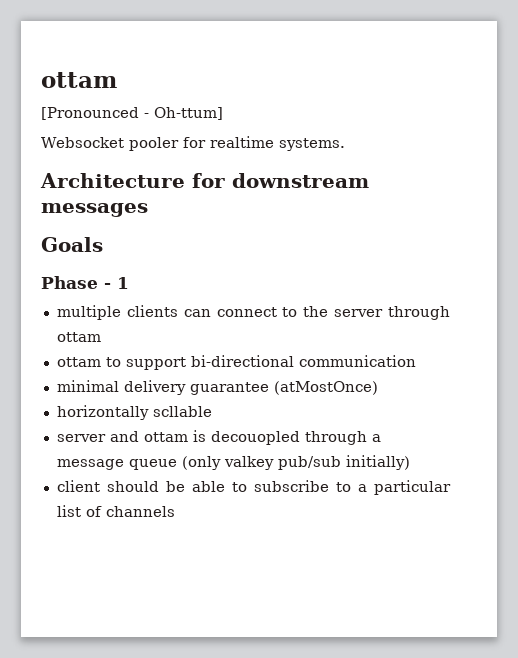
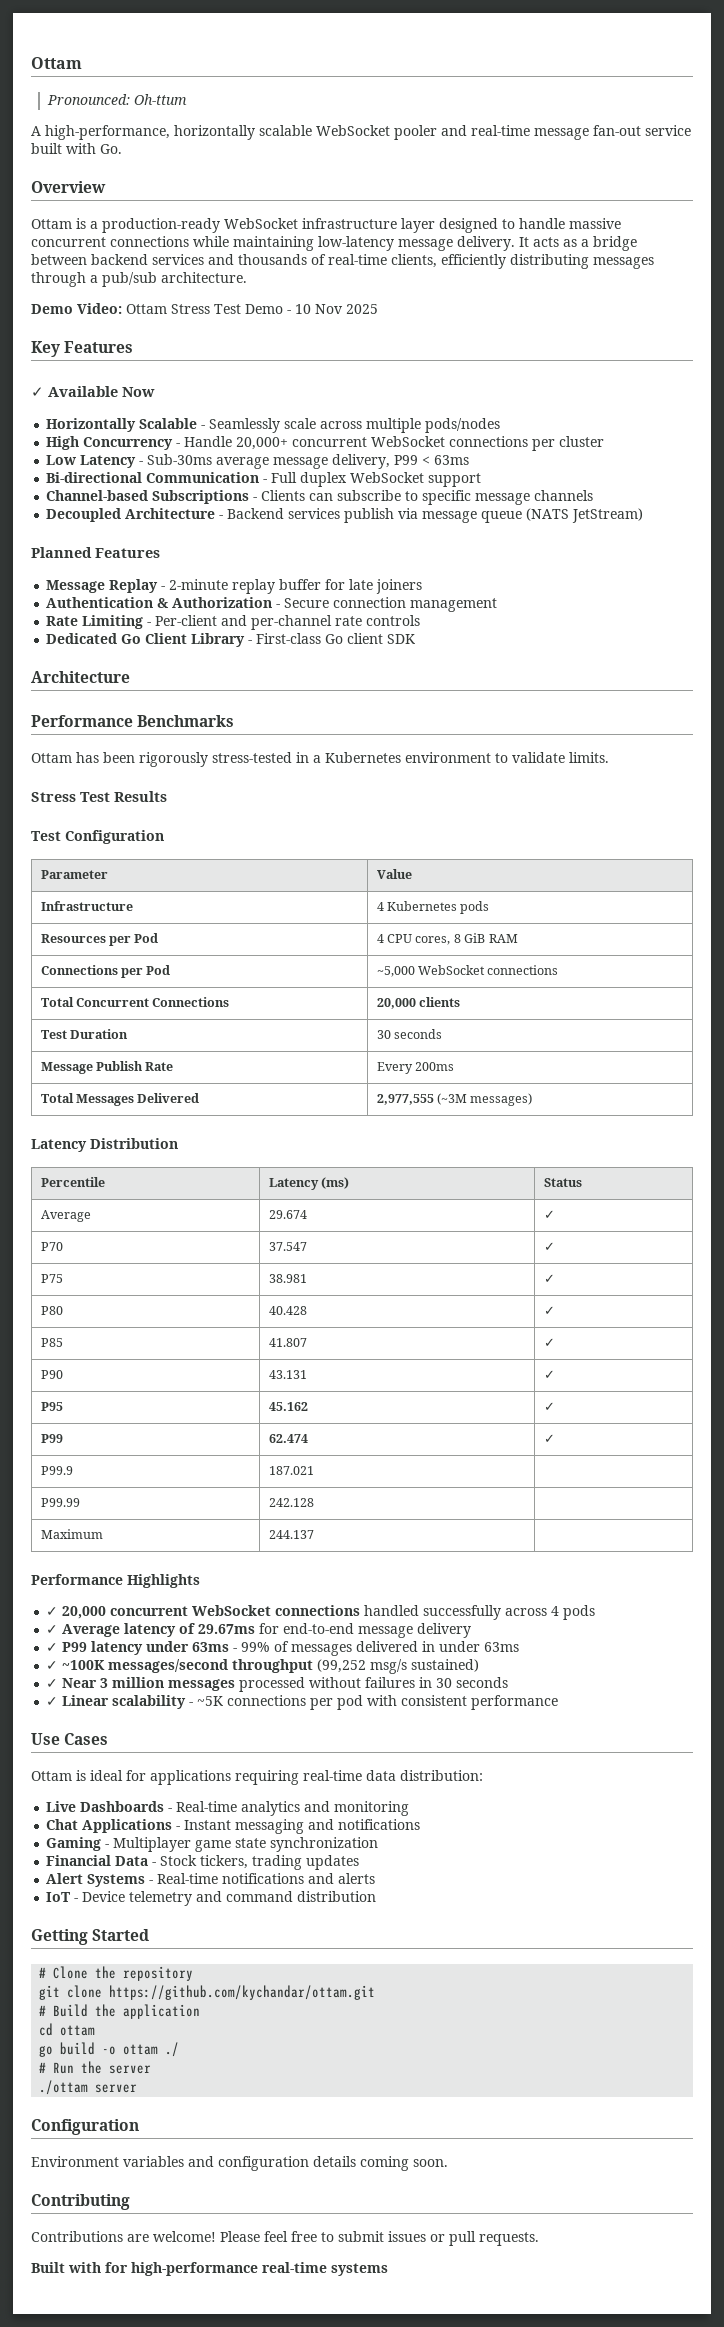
[41,72,117,88] [41,107,223,120] [41,136,345,151] [40,173,369,188] [41,203,148,217] [41,237,103,252] [41,276,129,289] [56,305,450,320] [56,332,101,342] [56,355,416,370] [56,380,378,395] [56,405,212,420] [56,430,381,445] [56,455,410,470] [56,480,452,495] [56,505,175,517] ottam // [Pronounced - Oh-ttum] // Websocket pooler for realtime systems. // Architecture for downstream messages // Goals // Phase - 1 // multiple clients can connect to the server through ottam // ottam to support bi-directional communication // minimal delivery guarantee (atMostOnce) // horizontally scllable // server and ottam is decouopled through a message queue (only valkey pub/sub initially) // client should be able to subscribe to a particular list of channels -> [31,57,82,69] [47,94,188,105] [31,125,691,140] [31,143,122,154] [31,181,106,193] [31,218,621,233] [31,236,637,251] [31,254,654,269] [31,272,247,287] [31,303,378,314] [31,341,134,357] [31,386,155,397] [46,418,501,433] [46,436,605,451] [46,454,470,469] [46,472,482,487] [46,490,594,505] [46,508,644,523] [31,547,160,558] [46,579,423,594] [46,597,498,612] [46,615,421,630] [46,633,416,647] [31,671,130,683] [31,715,235,727] [31,752,609,767] [31,791,167,802] [31,830,164,844] [40,870,108,879] [376,869,412,879] [40,901,133,911] [376,901,490,914] [40,933,159,946] [376,933,518,945] [40,965,171,978] [376,965,559,977] [40,997,230,1007] [376,997,461,1009] [40,1029,129,1039] [376,1029,443,1039] [40,1061,174,1074] [376,1062,455,1074] [40,1093,200,1106] [376,1093,533,1106] [31,1138,178,1152] [40,1177,105,1187] [268,1177,350,1190] [543,1178,582,1187] [40,1210,91,1222] [268,1210,307,1219] [543,1210,555,1219] [40,1242,63,1251] [268,1242,307,1251] [543,1242,555,1251] [40,1274,63,1283] [268,1274,307,1283] [543,1274,555,1283] [40,1306,63,1315] [268,1306,307,1315] [543,1306,555,1315] [40,1338,63,1347] [268,1338,307,1347] [543,1338,555,1347] [40,1370,63,1379] [268,1370,307,1379] [543,1370,555,1379] [40,1402,63,1411] [268,1402,308,1411] [543,1402,555,1411] [40,1434,63,1443] [268,1434,308,1443] [543,1434,555,1443] [40,1466,73,1475] [268,1466,314,1475] [40,1498,80,1507] [268,1498,314,1507] [40,1529,103,1539] [268,1530,314,1539] [31,1574,200,1588] [46,1605,596,1620] [46,1623,472,1638] [46,1641,520,1656] [46,1659,480,1674] [46,1677,509,1692] [46,1695,559,1710] [31,1733,109,1745] [31,1770,483,1785] [46,1801,410,1816] [46,1819,421,1834] [46,1837,379,1852] [46,1855,360,1870] [46,1873,376,1887] [46,1891,377,1906] [31,1929,150,1945] [39,1966,194,1981] [39,1985,376,2000] [39,2004,201,2019] [39,2023,96,2036] [39,2042,180,2057] [39,2061,152,2074] [39,2080,138,2095] [31,2119,139,2135] [31,2156,448,2171] [31,2194,130,2210] [31,2231,539,2246] [31,2262,388,2276] Ottam // Pronounced: Oh-ttum // A high-performance, horizontally scalable WebSocket pooler and real-time message fan-out service built with Go. // Overview // Ottam is a production-ready WebSocket infrastructure layer designed to handle massive concurrent connections while maintaining low-latency message delivery. It acts as a bridge between backend services and thousands of real-time clients, efficiently distributing messages through a pub/sub architecture. // Demo Video: Ottam Stress Test Demo - 10 Nov 2025 // Key Features // ✓ Available Now // Horizontally Scalable - Seamlessly scale across multiple pods/nodes // High Concurrency - Handle 20,000+ concurrent WebSocket connections per cluster // Low Latency - Sub-30ms average message delivery, P99 < 63ms // Bi-directional Communication - Full duplex WebSocket support // Channel-based Subscriptions - Clients can subscribe to specific message channels // Decoupled Architecture - Backend services publish via message queue (NATS JetStream) // Planned Features // Message Replay - 2-minute replay buffer for late joiners // Authentication & Authorization - Secure connection management // Rate Limiting - Per-client and per-channel rate controls // Dedicated Go Client Library - First-class Go client SDK // Architecture // Performance Benchmarks // Ottam has been rigorously stress-tested in a Kubernetes environment to validate limits. // Stress Test Results // Test Configuration // Parameter | Value // Infrastructure | 4 Kubernetes pods // Resources per Pod | 4 CPU cores, 8 GiB RAM // Connections per Pod | ~5,000 WebSocket connections // Total Concurrent Connections | 20,000 clients // Test Duration | 30 seconds // Message Publish Rate | Every 200ms // Total Messages Delivered | 2,977,555 (~3M messages) // Latency Distribution // Percentile | Latency (ms) | Status // Average | 29.674 | ✓ // P70 | 37.547 | ✓ // P75 | 38.981 | ✓ // P80 | 40.428 | ✓ // P85 | 41.807 | ✓ // P90 | 43.131 | ✓ // P95 | 45.162 | ✓ // P99 | 62.474 | ✓ // P99.9 | 187.021 | // P99.99 | 242.128 | // Maximum | 244.137 | // Performance Highlights // ✓ 20,000 concurrent WebSocket connections handled successfully across 4 pods // ✓ Average latency of 29.67ms for end-to-end message delivery // ✓ P99 latency under 63ms - 99% of messages delivered in under 63ms // ✓ ~100K messages/second throughput (99,252 msg/s sustained) // ✓ Near 3 million messages processed without failures in 30 seconds // ✓ Linear scalability - ~5K connections per pod with consistent performance // Use Cases // Ottam is ideal for applications requiring real-time data distribution: // Live Dashboards - Real-time analytics and monitoring // Chat Applications - Instant messaging and notifications // Gaming - Multiplayer game state synchronization // Financial Data - Stock tickers, trading updates // Alert Systems - Real-time notifications and alerts // IoT - Device telemetry and command distribution // Getting Started // # Clone the repository // git clone https://github.com/kychandar/ottam.git // # Build the application // cd ottam // go build -o ottam ./ // # Run the server // ./ottam server // Configuration // Environment variables and configuration details coming soon. // Contributing // Contributions are welcome! Please feel free to submit issues or pull requests. // Built with for high-performance real-time systems

